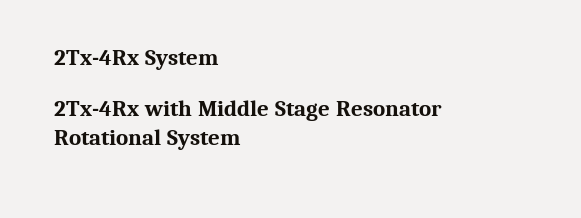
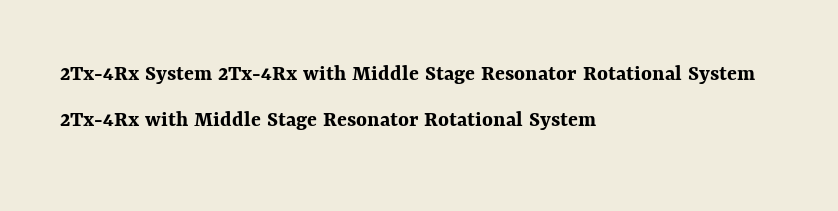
(220, 60) none -> [218,65,755,84] 2Tx-4Rx with Middle Stage Resonator Rotational System

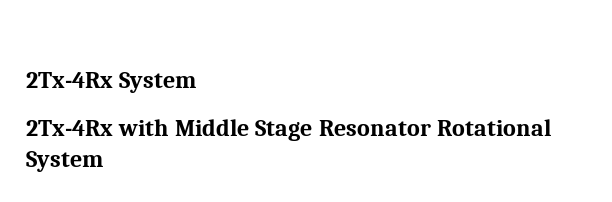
[218,65,755,84] 2Tx-4Rx with Middle Stage Resonator Rotational System -> (197, 82) none

